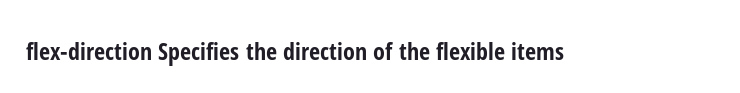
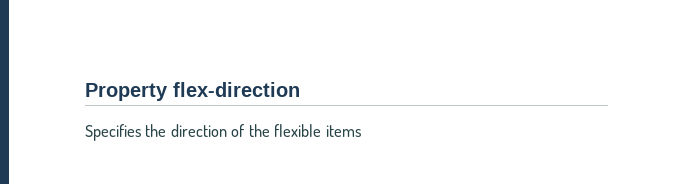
(26, 51) none -> [85,83,168,101] Property
(152, 51) none -> (300, 89) //

